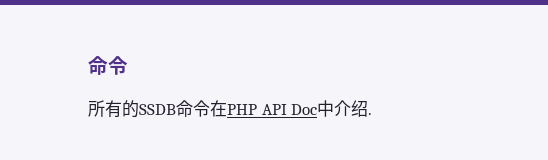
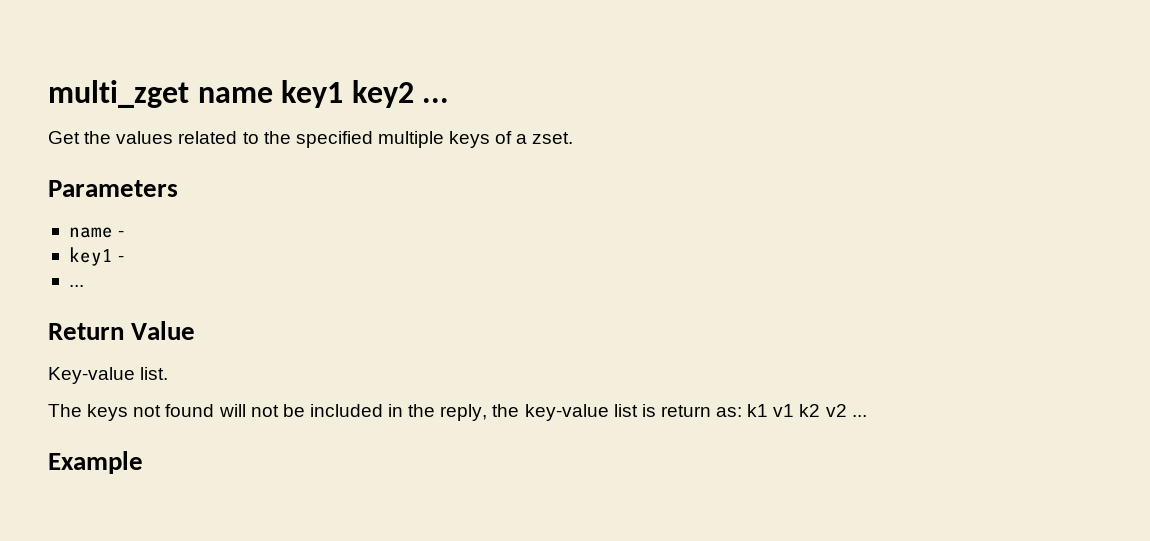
[88,56,128,75] [88,100,373,118] 命令 // 所有的SSDB命令在PHP API Doc中介绍. -> [48,80,450,108] [48,131,574,148] [48,180,178,197] [68,227,125,238] [68,247,125,266] [68,285,84,287] [48,321,196,340] [48,367,169,384] [48,404,867,421] [48,451,143,474] multi_zget name key1 key2 ... // Get the values related to the specified multiple keys of a zset. // Parameters // name - // key1 - // ... // Return Value // Key-value list. // The keys not found will not be included in the reply, the key-value list is return as: k1 v1 k2 v2 ... // Example

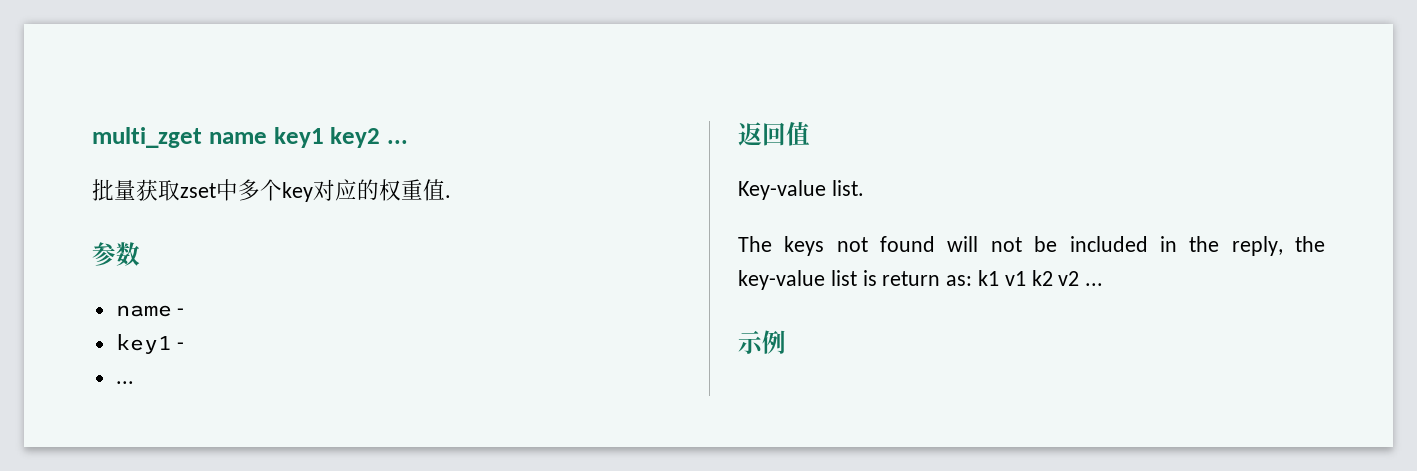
[48,131,574,148] [48,180,178,197] Get the values related to the specified multiple keys of a zset. // Parameters -> [92,179,451,202] [92,242,140,266] 批量获取zset中多个key对应的权重值. // 参数
[48,321,196,340] Return Value -> [738,122,810,146] 返回值
[48,451,143,474] Example -> [738,330,786,354] 示例

